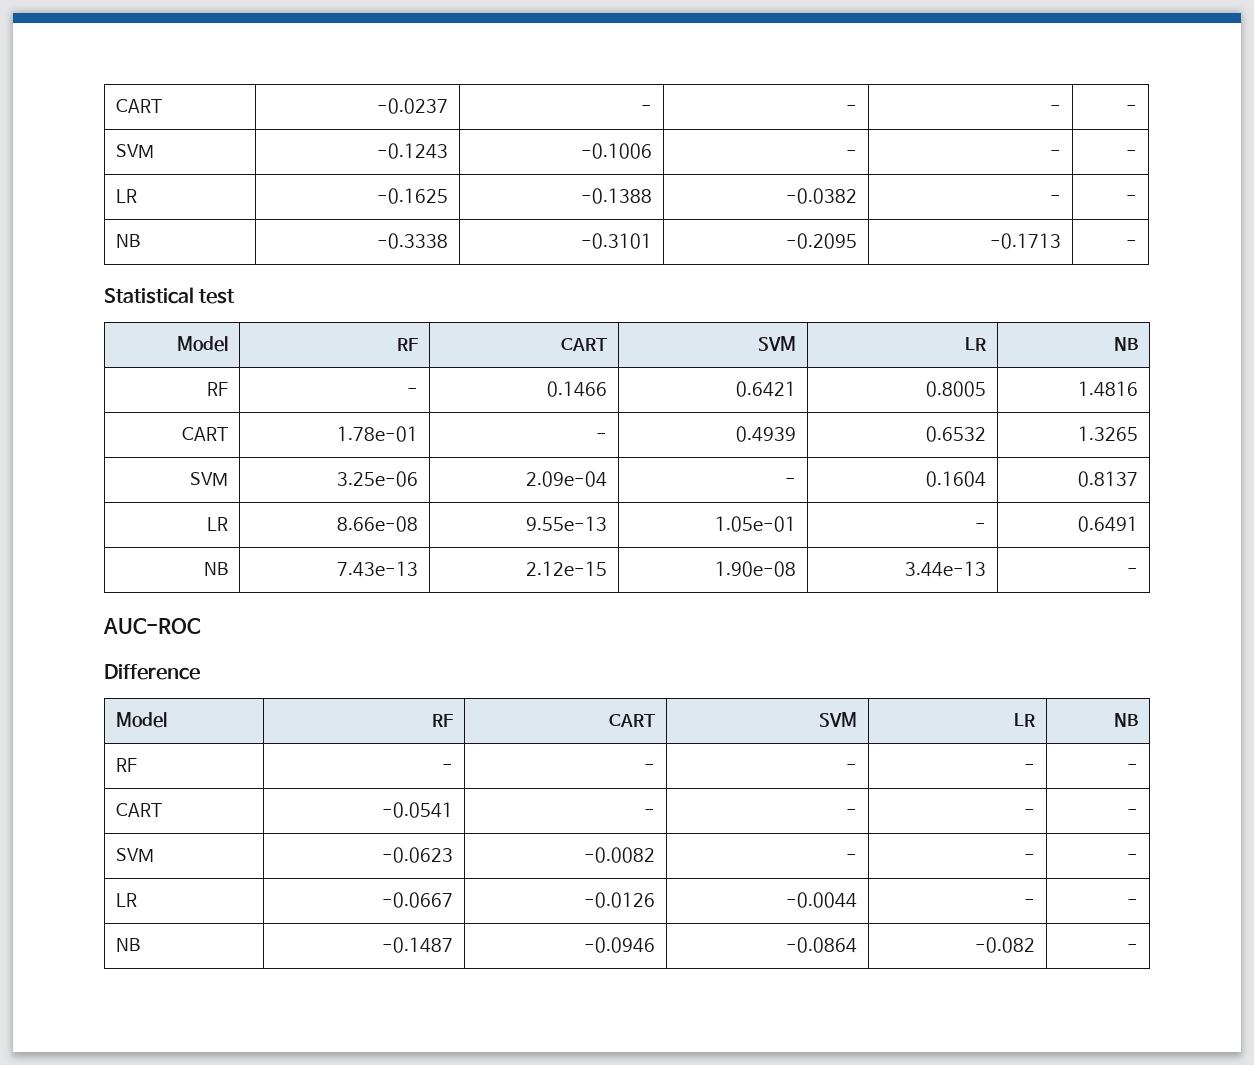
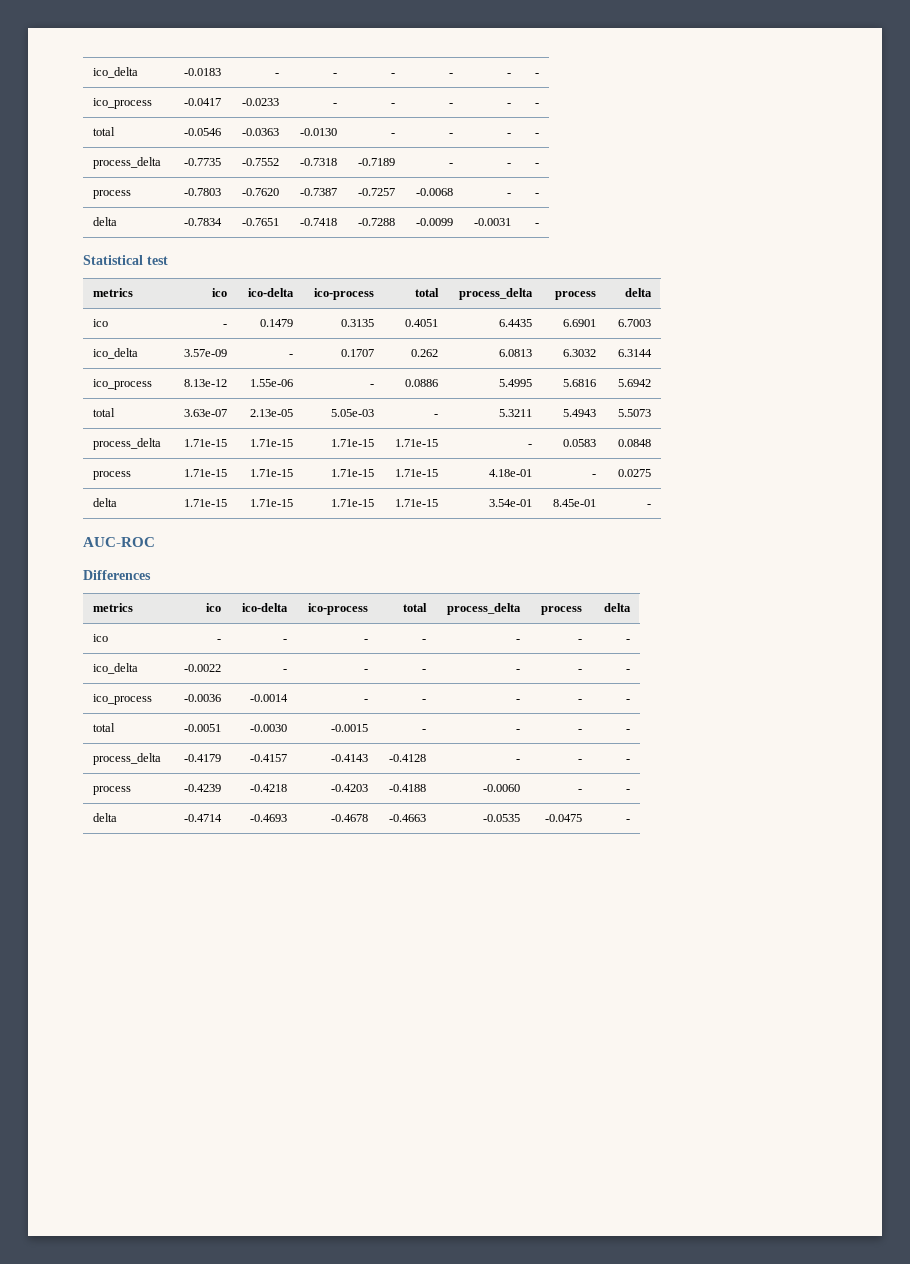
[115,99,162,113] [377,98,449,114] [641,105,653,112] [846,105,858,112] [1050,105,1062,112] [1126,105,1138,112] [115,144,154,158] [377,143,449,159] [581,143,653,159] [846,150,858,157] [1050,150,1062,157] [1126,150,1138,157] [115,189,137,203] [377,188,449,204] [581,188,653,204] [786,188,858,204] [1050,195,1062,202] [1126,195,1138,202] [115,234,140,248] [377,233,449,249] [581,233,653,249] [786,233,858,249] [990,233,1062,249] [1126,240,1138,247] [104,287,236,304] [177,336,229,352] [397,338,419,351] [561,338,609,351] [758,336,797,351] [965,337,988,351] [1114,337,1139,351] [207,382,229,396] [407,388,419,395] [547,381,608,397] [736,381,797,397] [926,381,987,397] [1078,381,1139,397] [182,427,229,441] [337,426,419,442] [596,433,608,440] [736,426,797,442] [926,426,987,442] [1078,426,1139,441] [190,472,229,486] [337,471,419,487] [526,471,608,487] [785,478,797,485] [926,471,987,487] [1078,471,1139,487] [207,517,229,531] [337,516,419,532] [526,516,608,531] [715,516,797,532] [975,523,987,530] [1078,516,1139,532] [204,562,229,576] [337,561,419,577] [526,561,608,576] [715,561,797,577] [905,561,987,577] [1127,568,1139,575] [103,618,201,634] [104,664,200,680] [115,712,167,728] [432,714,454,727] [609,714,657,727] [819,712,858,727] [1014,713,1037,727] [1114,713,1139,727] [115,758,137,772] [442,764,454,771] [644,764,656,771] [846,764,858,771] [1024,764,1036,771] [1127,764,1139,771] [115,803,162,817] [382,802,454,818] [644,809,656,816] [846,809,858,816] [1024,809,1036,816] [1127,809,1139,816] [115,848,154,862] [382,847,454,863] [584,847,656,863] [846,854,858,861] [1024,854,1036,861] [1127,854,1139,861] [115,893,137,907] [382,892,454,908] [584,892,656,908] [786,892,858,908] [1024,899,1036,906] [1127,899,1139,906] [115,938,140,952] [382,937,454,953] [584,937,656,953] [786,937,858,953] [975,937,1036,953] CART | -0.0237 | - | - | - | - // SVM | -0.1243 | -0.1006 | - | - | - // LR | -0.1625 | -0.1388 | -0.0382 | - | - // NB | -0.3338 | -0.3101 | -0.2095 | -0.1713 | - // Statistical test // Model | RF | CART | SVM | LR | NB // RF | - | 0.1466 | 0.6421 | 0.8005 | 1.4816 // CART | 1.78e-01 | - | 0.4939 | 0.6532 | 1.3265 // SVM | 3.25e-06 | 2.09e-04 | - | 0.1604 | 0.8137 // LR | 8.66e-08 | 9.55e-13 | 1.05e-01 | - | 0.6491 // NB | 7.43e-13 | 2.12e-15 | 1.90e-08 | 3.44e-13 | - // AUC-ROC // Difference // Model | RF | CART | SVM | LR | NB // RF | - | - | - | - | - // CART | -0.0541 | - | - | - | - // SVM | -0.0623 | -0.0082 | - | - | - // LR | -0.0667 | -0.0126 | -0.0044 | - | - // NB | -0.1487 | -0.0946 | -0.0864 | -0.082 -> [93,67,139,78] [183,68,221,76] [274,73,279,76] [332,73,337,76] [390,73,395,76] [448,73,453,76] [506,73,511,76] [534,73,539,76] [93,98,153,109] [183,98,221,106] [241,98,279,106] [332,103,337,106] [390,103,395,106] [448,103,453,106] [506,103,511,106] [534,103,539,106] [93,127,116,136] [183,128,221,136] [241,128,279,136] [299,128,337,136] [390,133,395,136] [448,133,453,136] [506,133,511,136] [534,133,539,136] [93,157,162,169] [183,158,221,166] [241,158,279,166] [299,158,337,166] [357,158,395,166] [448,163,453,166] [506,163,511,166] [534,163,539,166] [93,190,132,199] [183,188,221,196] [241,188,279,196] [299,188,337,196] [357,188,395,196] [415,188,453,196] [506,193,511,196] [534,193,539,196] [93,217,118,226] [183,218,222,226] [241,218,279,226] [299,218,337,226] [357,218,395,226] [415,218,453,226] [473,218,511,226] [534,223,539,226] [83,255,168,265] [93,288,134,297] [211,288,227,297] [247,288,294,297] [313,288,374,300] [414,288,439,297] [458,288,533,300] [554,291,596,300] [624,288,652,297] [93,319,109,327] [222,324,227,327] [259,319,293,327] [340,319,374,327] [404,319,438,327] [498,319,532,327] [562,319,596,327] [617,319,651,327] [93,348,139,359] [183,349,227,357] [288,354,293,357] [340,349,374,357] [410,349,438,357] [498,349,532,357] [562,349,596,357] [617,349,652,357] [93,379,153,390] [183,379,227,387] [249,379,293,387] [369,384,374,387] [404,379,438,387] [498,379,532,387] [562,379,596,387] [617,379,651,387] [93,408,116,417] [183,409,227,417] [249,409,293,417] [330,409,374,417] [433,414,438,417] [498,409,532,417] [562,409,596,417] [617,409,651,417] [93,438,162,450] [183,439,227,447] [249,439,293,447] [330,439,374,447] [394,439,438,447] [527,444,532,447] [562,439,596,447] [617,439,651,447] [93,471,132,480] [183,469,227,477] [249,469,293,477] [330,469,374,477] [394,469,438,477] [488,469,532,477] [591,474,596,477] [617,469,651,477] [93,498,118,507] [183,499,227,507] [249,499,293,507] [330,499,374,507] [394,499,438,507] [488,499,532,507] [552,499,596,507] [646,504,651,507] [83,537,155,547] [83,570,151,580] [93,603,134,612] [205,603,221,612] [241,603,288,612] [307,603,368,615] [402,603,427,612] [446,603,521,615] [540,606,582,615] [603,603,631,612] [93,634,109,642] [216,639,221,642] [282,639,287,642] [363,639,368,642] [421,639,426,642] [515,639,520,642] [577,639,582,642] [625,639,630,642] [93,663,139,674] [183,664,221,672] [282,669,287,672] [363,669,368,672] [421,669,426,672] [515,669,520,672] [577,669,582,672] [625,669,630,672] [93,694,153,705] [183,694,221,702] [249,694,288,702] [363,699,368,702] [421,699,426,702] [515,699,520,702] [577,699,582,702] [625,699,630,702] [93,723,116,732] [183,724,221,732] [249,724,287,732] [330,724,368,732] [421,729,426,732] [515,729,520,732] [577,729,582,732] [625,729,630,732] [93,753,162,765] [183,754,221,762] [249,754,287,762] [330,754,368,762] [388,754,426,762] [515,759,520,762] [577,759,582,762] [625,759,630,762] [93,786,132,795] [183,784,221,792] [249,784,287,792] [330,784,368,792] [388,784,426,792] [482,784,520,792] [577,789,582,792] [625,789,630,792] [93,813,118,822] [183,814,222,822] [249,814,287,822] [330,814,368,822] [388,814,426,822] [482,814,520,822] [544,814,582,822] ico_delta | -0.0183 | - | - | - | - | - | - // ico_process | -0.0417 | -0.0233 | - | - | - | - | - // total | -0.0546 | -0.0363 | -0.0130 | - | - | - | - // process_delta | -0.7735 | -0.7552 | -0.7318 | -0.7189 | - | - | - // process | -0.7803 | -0.7620 | -0.7387 | -0.7257 | -0.0068 | - | - // delta | -0.7834 | -0.7651 | -0.7418 | -0.7288 | -0.0099 | -0.0031 | - // Statistical test // metrics | ico | ico-delta | ico-process | total | process_delta | process | delta // ico | - | 0.1479 | 0.3135 | 0.4051 | 6.4435 | 6.6901 | 6.7003 // ico_delta | 3.57e-09 | - | 0.1707 | 0.262 | 6.0813 | 6.3032 | 6.3144 // ico_process | 8.13e-12 | 1.55e-06 | - | 0.0886 | 5.4995 | 5.6816 | 5.6942 // total | 3.63e-07 | 2.13e-05 | 5.05e-03 | - | 5.3211 | 5.4943 | 5.5073 // process_delta | 1.71e-15 | 1.71e-15 | 1.71e-15 | 1.71e-15 | - | 0.0583 | 0.0848 // process | 1.71e-15 | 1.71e-15 | 1.71e-15 | 1.71e-15 | 4.18e-01 | - | 0.0275 // delta | 1.71e-15 | 1.71e-15 | 1.71e-15 | 1.71e-15 | 3.54e-01 | 8.45e-01 | - // AUC-ROC // Differences // metrics | ico | ico-delta | ico-process | total | process_delta | process | delta // ico | - | - | - | - | - | - | - // ico_delta | -0.0022 | - | - | - | - | - | - // ico_process | -0.0036 | -0.0014 | - | - | - | - | - // total | -0.0051 | -0.0030 | -0.0015 | - | - | - | - // process_delta | -0.4179 | -0.4157 | -0.4143 | -0.4128 | - | - | - // process | -0.4239 | -0.4218 | -0.4203 | -0.4188 | -0.0060 | - | - // delta | -0.4714 | -0.4693 | -0.4678 | -0.4663 | -0.0535 | -0.0475

